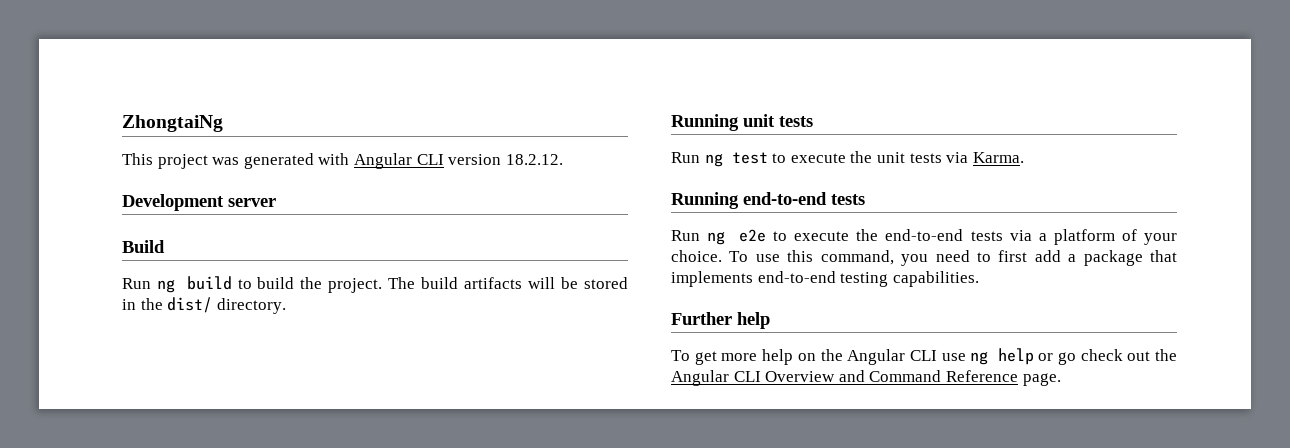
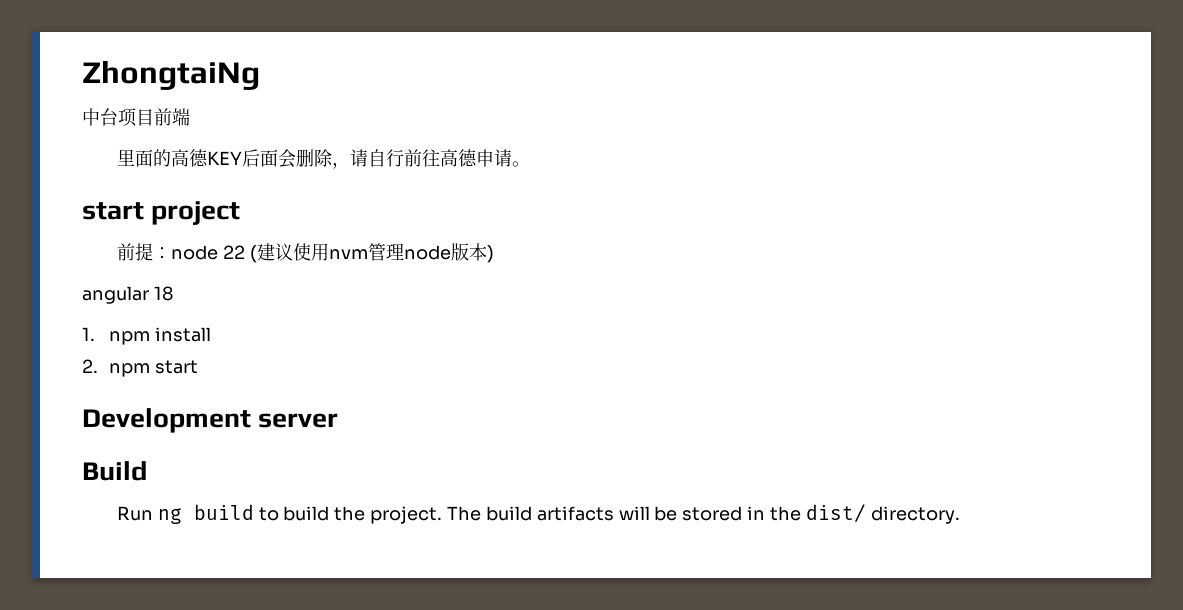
[122,153,563,169] This project was generated with Angular CLI version 18.2.12. -> [82,108,190,127] [116,149,530,169] [82,201,241,225] [116,243,494,263] [82,286,173,304] [82,327,211,345] [82,359,198,377] 中台项目前端 // 里面的高德KEY后面会删除，请自行前往高德申请。 // start project // 前提：node 22 (建议使用nvm管理node版本) // angular 18 // 1. npm install // 2. npm start
[671,114,813,131] [671,151,1024,167] [671,192,865,209] [671,229,1177,245] [671,250,1177,266] [671,271,979,287] [671,312,770,329] [671,348,1177,365] [671,370,1061,386] // Running unit tests // Run ng test to execute the unit tests via Karma. // Running end-to-end tests // Run ng e2e to execute the end-to-end tests via a platform of your choice. To use this command, you need to first add a package that implements end-to-end testing capabilities. // Further help // To get more help on the Angular CLI use ng help or go check out the Angular CLI Overview and Command Reference page. -> (960, 515) none

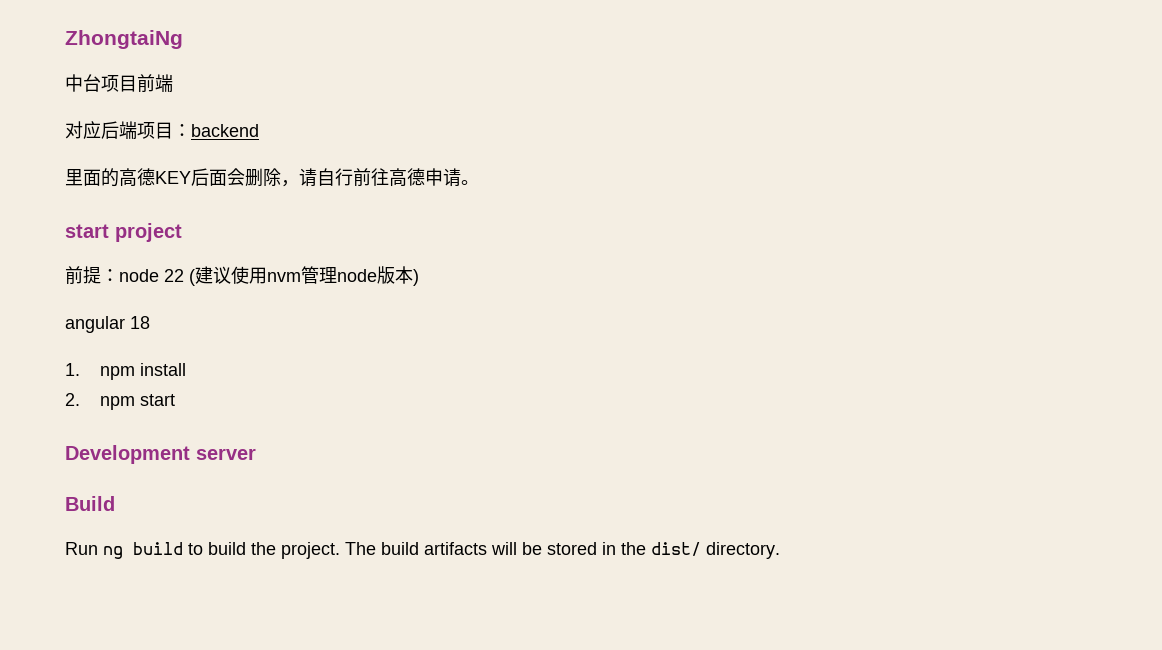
(190, 117) none -> [65,121,259,139] // 对应后端项目：backend

